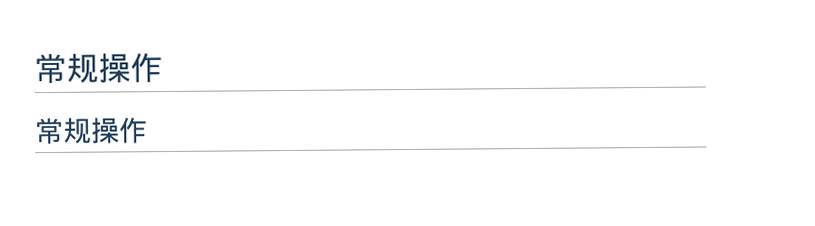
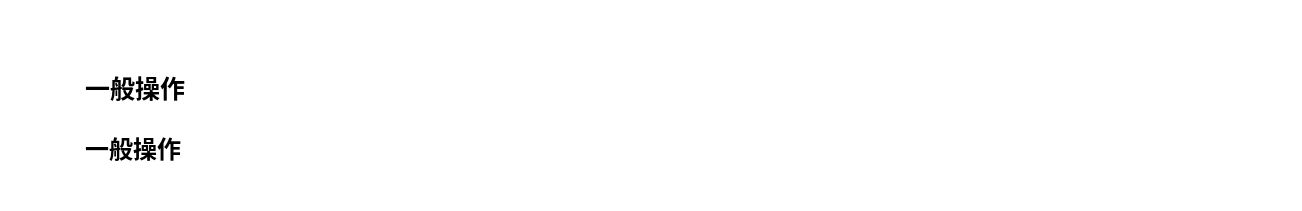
[34,53,99,84] 常规 -> [85,76,135,101] 一般
[35,117,92,145] 常规 -> [85,137,133,161] 一般

